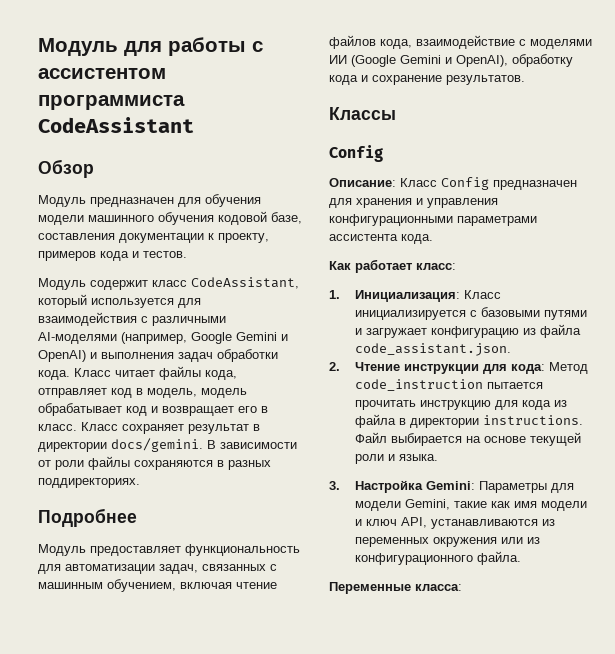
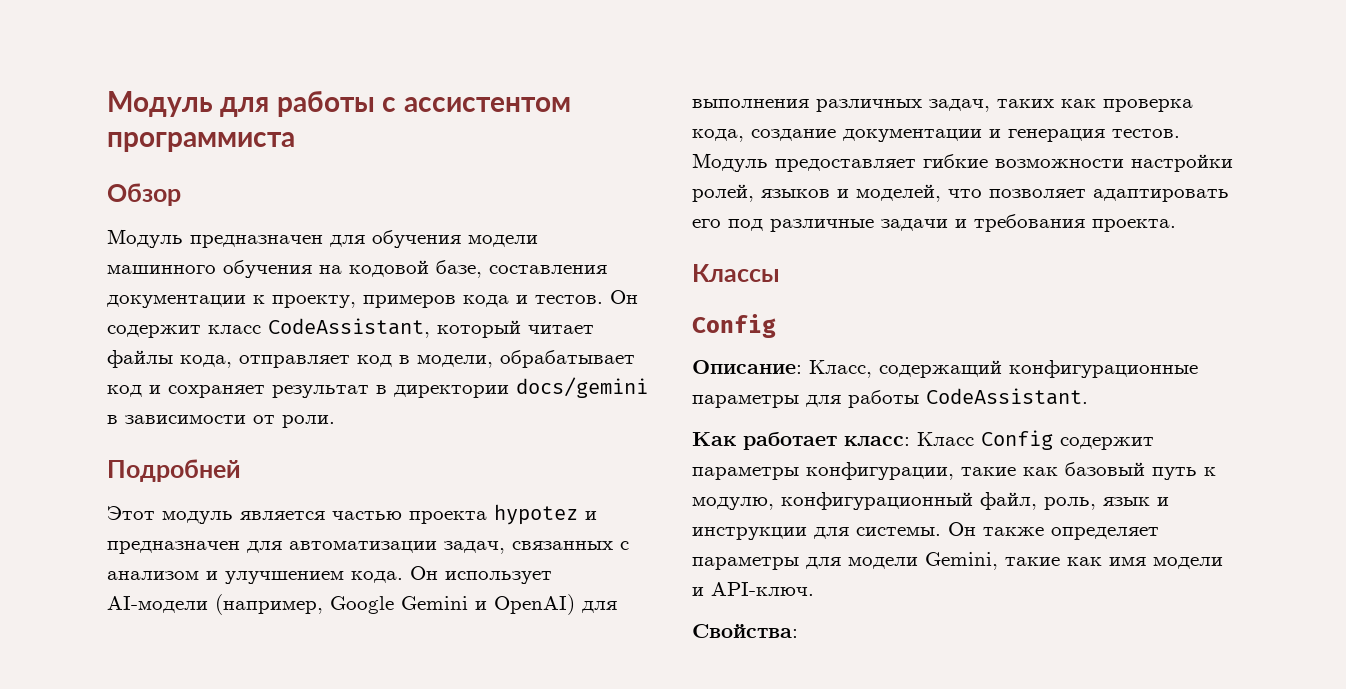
[38,117,194,133] CodeAssistant -> (295, 142) none
(214, 218) none -> [319,265,342,274] на
[38,278,86,290] // Модуль -> [610,290,638,304] Он
[91,298,201,308] [38,312,226,326] [38,332,288,344] [38,349,278,362] [38,368,111,380] используется для взаимодействия с различными AI-моделями (например, Google Gemini и OpenAI) и выполнения задач обработки кода. Класс -> (521, 329) none
[147,388,247,398] модель, модель -> [417,355,493,368] модели,
[162,406,268,416] [38,422,260,434] [38,438,297,452] [38,456,271,470] [38,478,140,488] [38,508,137,527] [38,544,300,556] возвращает его в класс. Класс сохраняет результат в директории docs/gemini. В зависимости от роли файлы сохраняются в разных поддиректориях. // Подробнее // Модуль предоставляет функциональность -> [168,377,648,398] [107,415,335,428] [107,459,241,482] [107,504,597,525] [107,541,240,554] сохраняет результат в директории docs/gemini в зависимости от роли. // Подробней // Этот модуль является частью проекта hypotez и предназначен
[38,579,277,592] [329,35,592,49] [329,54,573,67] [329,75,525,85] [329,107,396,120] [329,145,383,162] [329,177,577,190] [329,198,498,208] [329,214,537,226] [329,234,433,244] [329,259,456,273] [329,290,501,302] [354,307,587,320] [354,324,581,338] [354,343,511,356] [329,362,588,374] [354,379,543,391] [354,400,567,410] [354,414,583,428] [354,432,581,446] [354,454,438,464] [329,480,547,493] машинным обучением, включая чтение файлов кода, взаимодействие с моделями ИИ (Google Gemini и OpenAI), обработку кода и сохранение результатов. // Классы // Config // Описание: Класс Config предназначен для хранения и управления конфигурационными параметрами ассистента кода. // Как работает класс: // 1. Инициализация: Класс инициализируется с базовыми путями и загружает конфигурацию из файла code_assistant.json. // 2. Чтение инструкции для кода: Метод code_instruction пытается прочитать инструкцию для кода из файла в директории instructions. Файл выбирается на основе текущей роли и языка. // 3. Настройка Gemini: Параметры -> [107,566,552,584] [107,594,617,615] [692,99,1193,112] [692,129,1180,142] [692,153,1233,172] [692,184,1229,202] [692,214,1176,232] [692,264,780,282] [692,314,776,338] [692,360,1198,378] [692,388,1088,408] [692,430,1154,450] [692,462,1216,480] [692,492,1169,510] [692,522,1159,540] [692,557,799,570] анализом и улучшением кода. Он использует AI-модели (например, Google Gemini и OpenAI) для выполнения различных задач, таких как проверка кода, создание документации и генерация тестов. Модуль предоставляет гибкие возможности настройки ролей, языков и моделей, что позволяет адаптировать его под различные задачи и требования проекта. // Классы // Config // Описание: Класс, содержащий конфигурационные параметры для работы CodeAssistant. // Как работает класс: Класс Config содержит параметры конфигурации, такие как базовый путь к модулю, конфигурационный файл, роль, язык и инструкции для системы. Он также определяет параметры
[365,517,555,529] [354,537,540,547] [354,551,521,565] [329,582,462,594] ключ API, устанавливаются из переменных окружения или из конфигурационного файла. // Переменные класса: -> [711,582,814,596] [692,624,798,638] API-ключ. // Свойства:

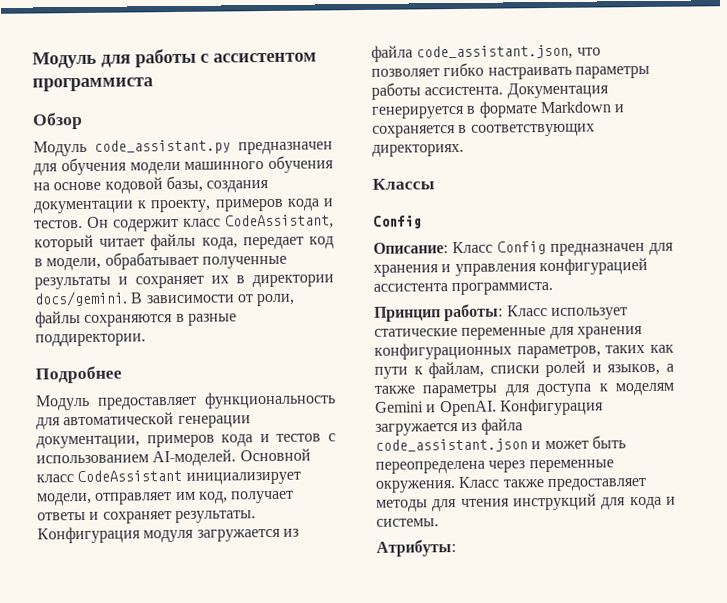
(183, 238) none -> [94,139,231,155] code_assistant.py
[349,260,607,278] кодовой базе, составления -> [53,175,270,194] основе кодовой базы, создания
[239,355,350,368] отправляет -> [242,236,304,250] передает
[107,385,369,398] код и сохраняет результат -> [201,255,287,269] [34,275,229,290] полученные результаты и сохраняет их
[516,377,648,398] [107,415,335,428] [107,459,241,482] [107,504,597,525] [107,541,629,554] [107,566,552,584] [107,594,617,615] [692,99,1193,112] [692,129,1180,142] [692,153,1233,172] [692,184,1229,202] [692,214,1176,232] [692,264,780,282] [692,314,776,338] [692,360,1198,378] [692,388,1088,408] [692,430,1154,450] [692,462,1216,480] [692,492,1169,510] [692,522,1159,540] [692,552,1223,570] [692,582,814,596] [692,624,798,638] docs/gemini в зависимости от роли. // Подробней // Этот модуль является частью проекта hypotez и предназначен для автоматизации задач, связанных с анализом и улучшением кода. Он использует AI-модели (например, Google Gemini и OpenAI) для выполнения различных задач, таких как проверка кода, создание документации и генерация тестов. Модуль предоставляет гибкие возможности настройки ролей, языков и моделей, что позволяет адаптировать его под различные задачи и требования проекта. // Классы // Config // Описание: Класс, содержащий конфигурационные параметры для работы CodeAssistant. // Как работает класс: Класс Config содержит параметры конфигурации, такие как базовый путь к модулю, конфигурационный файл, роль, язык и инструкции для системы. Он также определяет параметры для модели Gemini, такие как имя модели и API-ключ. // Свойства: -> [34,290,296,307] [35,311,237,328] [35,333,146,347] [35,365,122,384] [35,391,336,411] [36,412,251,430] [36,433,336,449] [36,448,311,467] [36,469,301,485] [37,490,295,506] [37,510,256,524] [37,526,299,544] [371,44,601,62] [371,62,650,80] [371,82,609,100] [371,101,625,119] [372,123,595,138] [372,143,464,157] [372,178,435,190] [373,215,422,229] [373,241,674,257] [373,257,648,277] [373,281,554,296] [374,303,628,322] [374,326,643,340] [374,342,674,360] [374,360,674,379] [374,382,675,398] [375,398,604,417] [375,418,523,436] [375,435,626,453] [375,459,614,474] [375,476,647,493] [376,493,676,512] [376,518,439,527] [376,539,456,557] docs/gemini. В зависимости от роли, файлы сохраняются в разные поддиректории. // Подробнее // Модуль предоставляет функциональность для автоматической генерации документации, примеров кода и тестов с использованием AI-моделей. Основной класс CodeAssistant инициализирует модели, отправляет им код, получает ответы и сохраняет результаты. Конфигурация модуля загружается из файла code_assistant.json, что позволяет гибко настраивать параметры работы ассистента. Документация генерируется в формате Markdown и сохраняется в соответствующих директориях. // Классы // Config // Описание: Класс Config предназначен для хранения и управления конфигурацией ассистента программиста. // Принцип работы: Класс использует статические переменные для хранения конфигурационных параметров, таких как пути к файлам, списки ролей и языков, а также параметры для доступа к моделям Gemini и OpenAI. Конфигурация загружается из файла code_assistant.json и может быть переопределена через переменные окружения. Класс также предоставляет методы для чтения инструкций для кода и системы. // Атрибуты:

